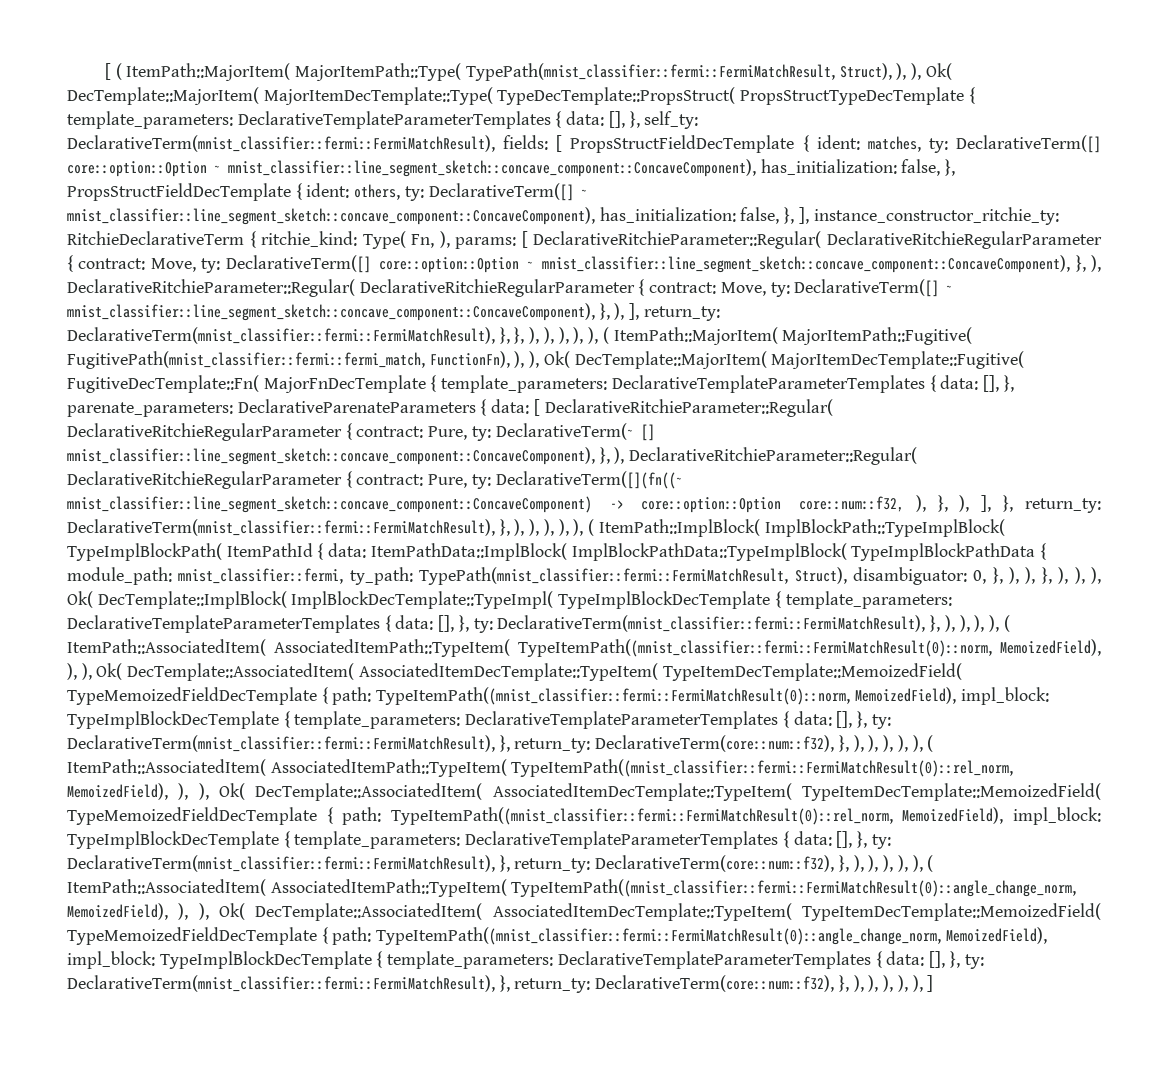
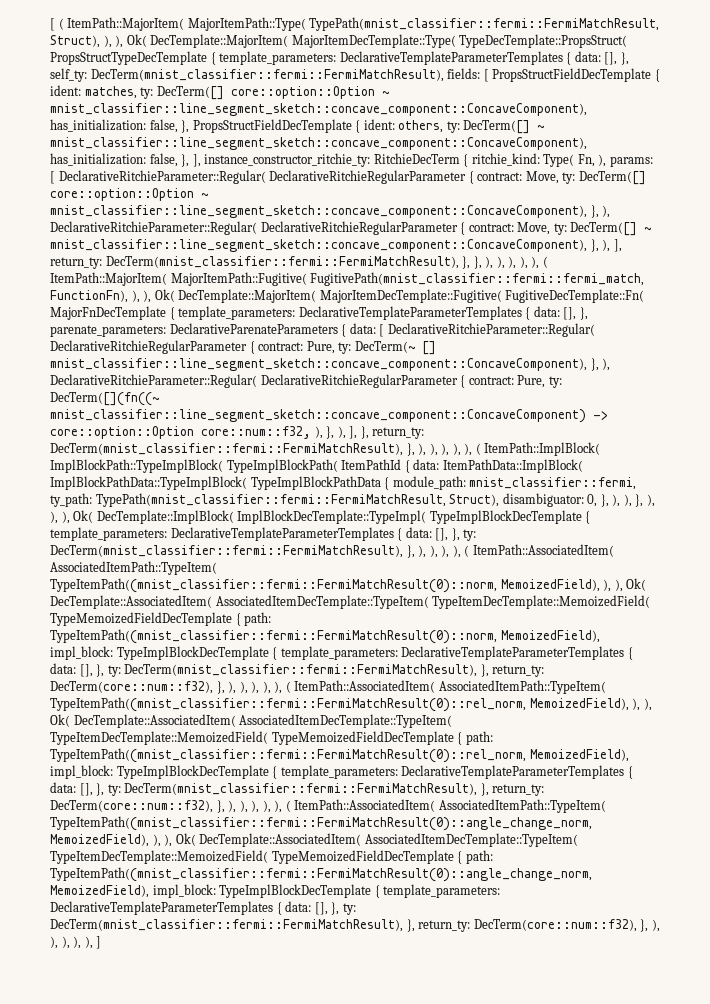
[67,135,495,152] DeclarativeTerm(mnist_classifier::fermi::FermiMatchResult), -> [90,69,444,82] DecTerm(mnist_classifier::fermi::FermiMatchResult),
[956,135,1101,153] DeclarativeTerm([] -> [156,86,224,100] DecTerm([]
[428,183,574,201] DeclarativeTerm([] -> [463,120,531,134] DecTerm([]
[67,231,244,245] RitchieDeclarativeTerm -> [373,153,460,164] RitchieDecTerm
[225,255,371,273] DeclarativeTerm([] -> [578,171,646,185] DecTerm([]
[794,279,940,297] DeclarativeTerm([] -> [570,222,638,236] DecTerm([]
[67,327,495,344] DeclarativeTerm(mnist_classifier::fermi::FermiMatchResult), -> [105,256,459,269] DecTerm(mnist_classifier::fermi::FermiMatchResult),
[495,423,634,440] DeclarativeTerm(~ -> [354,341,415,353] DecTerm(~
[495,471,683,489] DeclarativeTerm([](fn((~ -> [50,392,159,406] DecTerm([](fn((~
[67,519,495,536] DeclarativeTerm(mnist_classifier::fermi::FermiMatchResult), -> [50,443,403,456] DecTerm(mnist_classifier::fermi::FermiMatchResult),
[497,615,926,632] DeclarativeTerm(mnist_classifier::fermi::FermiMatchResult), -> [50,545,403,558] DecTerm(mnist_classifier::fermi::FermiMatchResult),
[67,735,835,753] DeclarativeTerm(mnist_classifier::fermi::FermiMatchResult), }, return_ty: DeclarativeTerm(core::num::f32), -> [124,664,545,677] [50,681,213,694] DecTerm(mnist_classifier::fermi::FermiMatchResult), }, return_ty: DecTerm(core::num::f32),
[67,855,835,873] DeclarativeTerm(mnist_classifier::fermi::FermiMatchResult), }, return_ty: DeclarativeTerm(core::num::f32), -> [124,783,545,796] [50,800,213,813] DecTerm(mnist_classifier::fermi::FermiMatchResult), }, return_ty: DecTerm(core::num::f32),
[67,975,835,993] DeclarativeTerm(mnist_classifier::fermi::FermiMatchResult), }, return_ty: DeclarativeTerm(core::num::f32), -> [50,919,637,932] DecTerm(mnist_classifier::fermi::FermiMatchResult), }, return_ty: DecTerm(core::num::f32),

